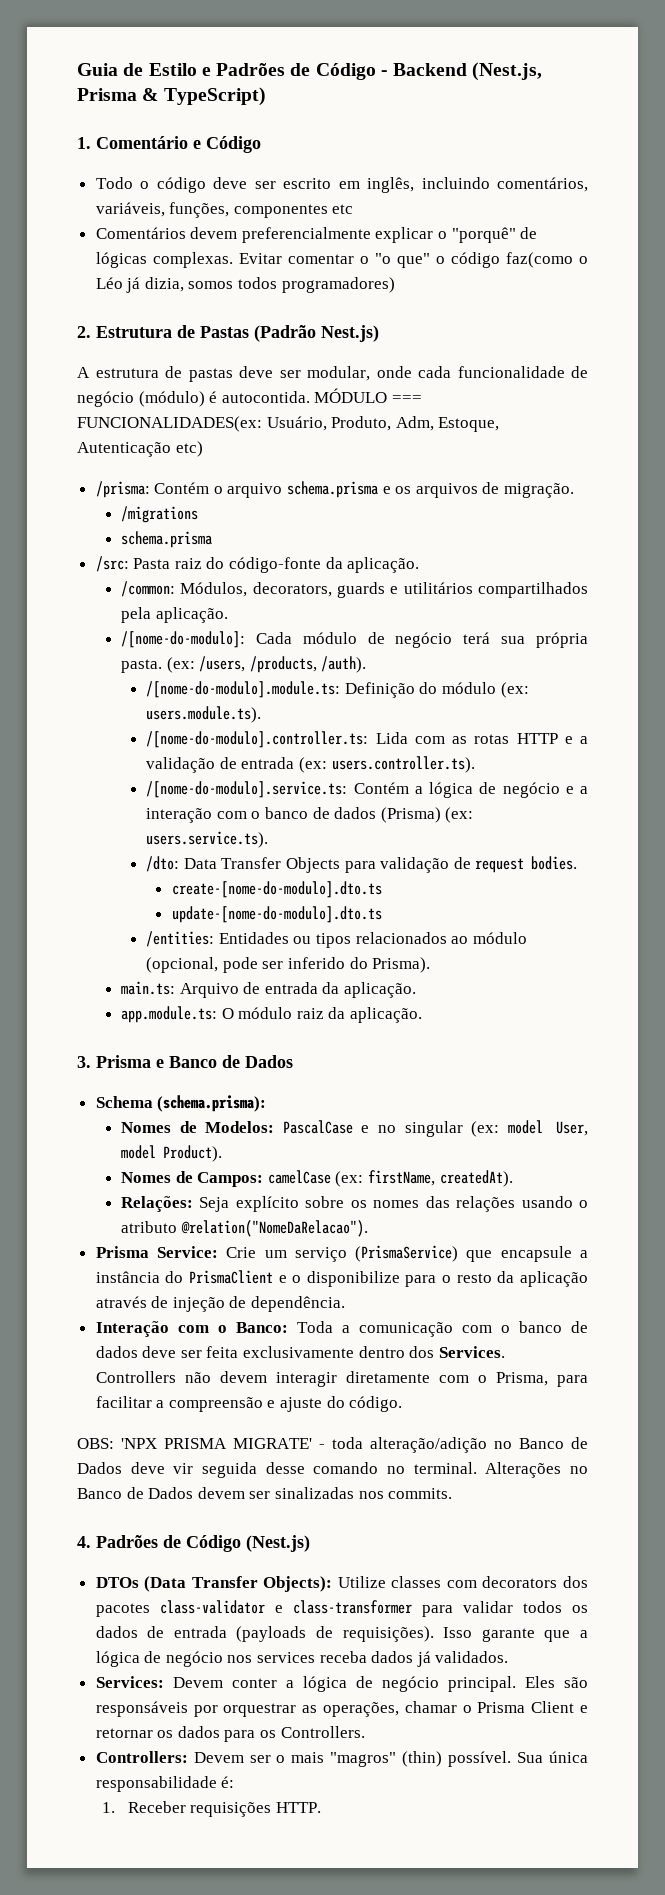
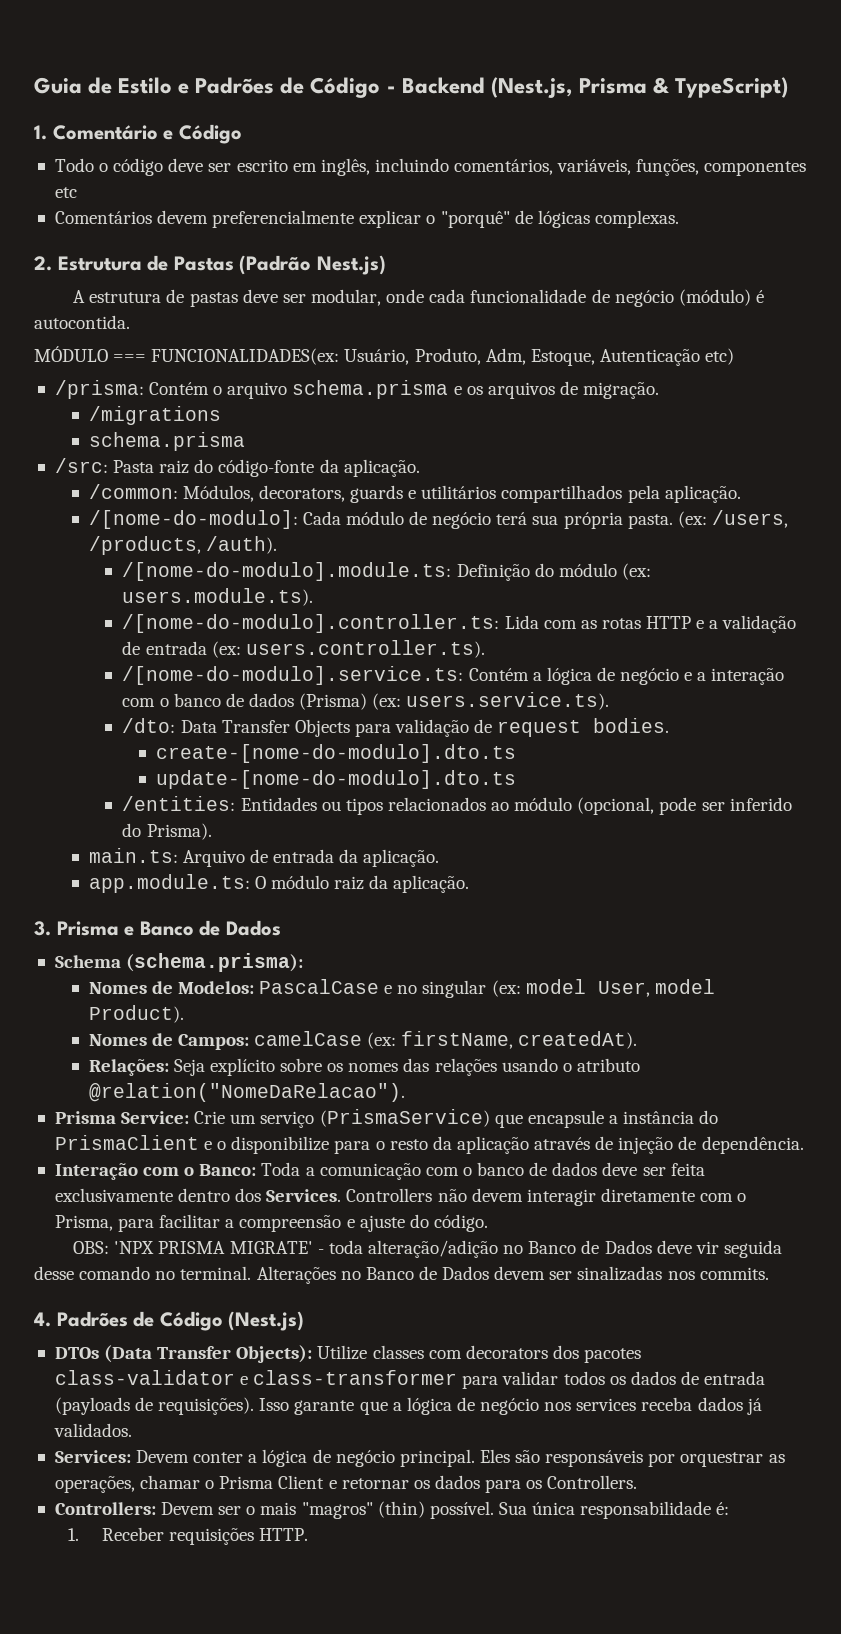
[238,252,588,268] [95,277,395,293] Evitar comentar o "o que" o código faz(como o Léo já dizia, somos todos programadores) -> (679, 219) none
(310, 397) none -> (130, 322) //

